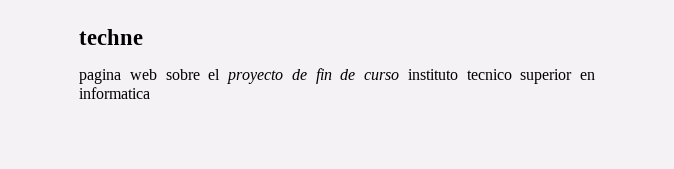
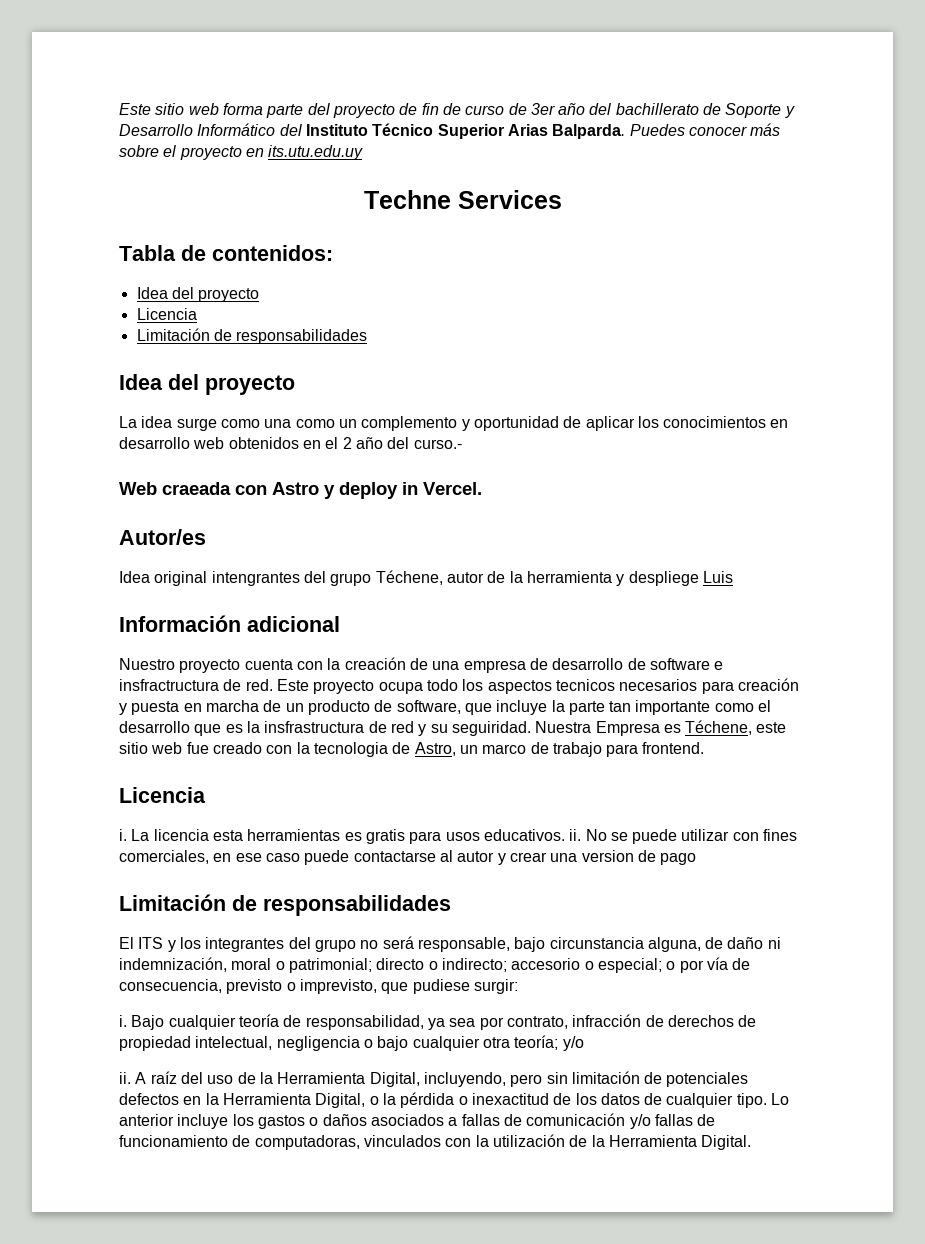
[79,29,143,45] [79,69,221,84] techne // pagina web sobre el -> [119,103,330,118] Este sitio web forma parte del
[407,69,595,84] [79,87,150,99] instituto tecnico superior en informatica -> [508,103,795,118] [119,123,781,139] [119,145,364,160] [363,190,562,209] [119,245,333,261] [136,287,260,302] [136,308,197,320] [136,328,368,344] [119,374,295,395] [119,416,789,431] [119,437,462,449] [119,482,482,499] [119,529,206,545] [119,570,733,586] [119,615,340,632] [119,657,724,673] [119,678,799,694] [119,700,772,715] [119,720,787,736] [119,742,705,757] [119,787,206,803] [119,829,798,844] [119,850,697,865] [119,894,451,916] [119,936,781,952] [119,957,751,973] [119,979,518,994] [119,1014,757,1030] [119,1035,584,1051] [119,1071,749,1087] [119,1092,790,1108] [119,1113,716,1129] [119,1134,752,1150] de 3er año del bachillerato de Soporte y Desarrollo Informático del Instituto Técnico Superior Arias Balparda. Puedes conocer más sobre el proyecto en its.utu.edu.uy // Techne Services // Tabla de contenidos: // Idea del proyecto // Licencia // Limitación de responsabilidades // Idea del proyecto // La idea surge como una como un complemento y oportunidad de aplicar los conocimientos en desarrollo web obtenidos en el 2 año del curso.- // Web craeada con Astro y deploy in Vercel. // Autor/es // Idea original intengrantes del grupo Téchene, autor de la herramienta y despliege Luis // Información adicional // Nuestro proyecto cuenta con la creación de una empresa de desarrollo de software e insfractructura de red. Este proyecto ocupa todo los aspectos tecnicos necesarios para creación y puesta en marcha de un producto de software, que incluye la parte tan importante como el desarrollo que es la insfrastructura de red y su seguiridad. Nuestra Empresa es Téchene, este sitio web fue creado con la tecnologia de Astro, un marco de trabajo para frontend. // Licencia // i. La licencia esta herramientas es gratis para usos educativos. ii. No se puede utilizar con fines comerciales, en ese caso puede contactarse al autor y crear una version de pago // Limitación de responsabilidades // El ITS y los integrantes del grupo no será responsable, bajo circunstancia alguna, de daño ni indemnización, moral o patrimonial; directo o indirecto; accesorio o especial; o por vía de consecuencia, previsto o imprevisto, que pudiese surgir: // i. Bajo cualquier teoría de responsabilidad, ya sea por contrato, infracción de derechos de propiedad intelectual, negligencia o bajo cualquier otra teoría; y/o // ii. A raíz del uso de la Herramienta Digital, incluyendo, pero sin limitación de potenciales defectos en la Herramienta Digital, o la pérdida o inexactitud de los datos de cualquier tipo. Lo anterior incluye los gastos o daños asociados a fallas de comunicación y/o fallas de funcionamiento de computadoras, vinculados con la utilización de la Herramienta Digital.

